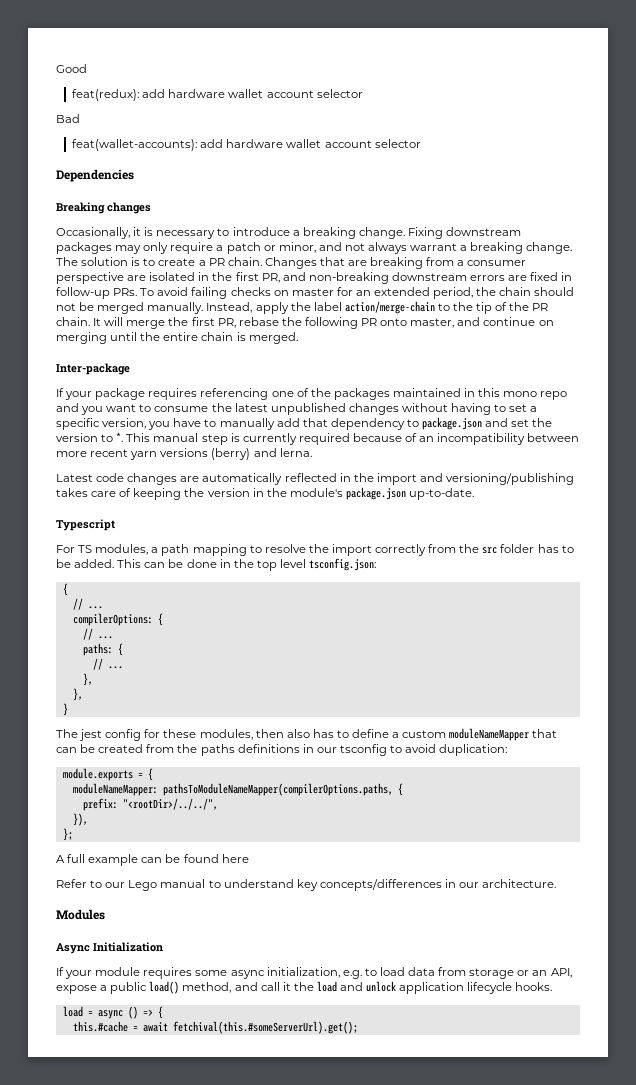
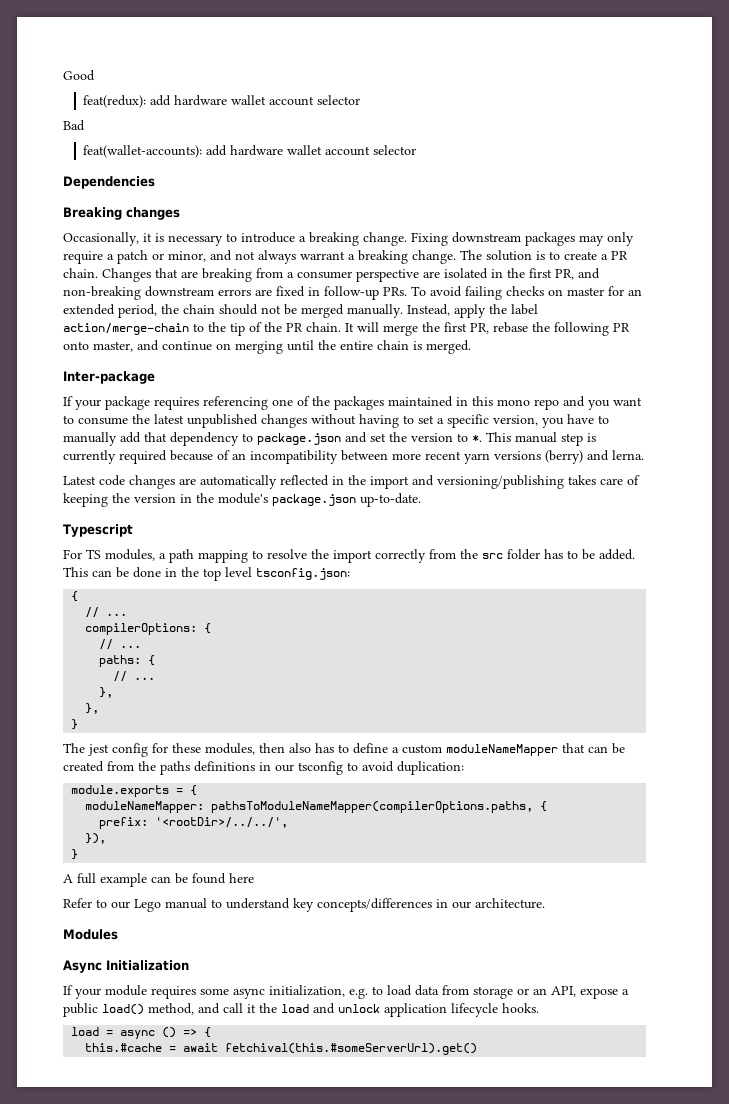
[122,798,218,810] "<rootDir>/../../", -> [155,817,289,828] '<rootDir>/../../',
[62,828,73,841] }; -> [71,849,79,860] }
[172,1021,358,1034] fetchival(this.#someServerUrl).get(); -> [225,1043,478,1055] fetchival(this.#someServerUrl).get()

